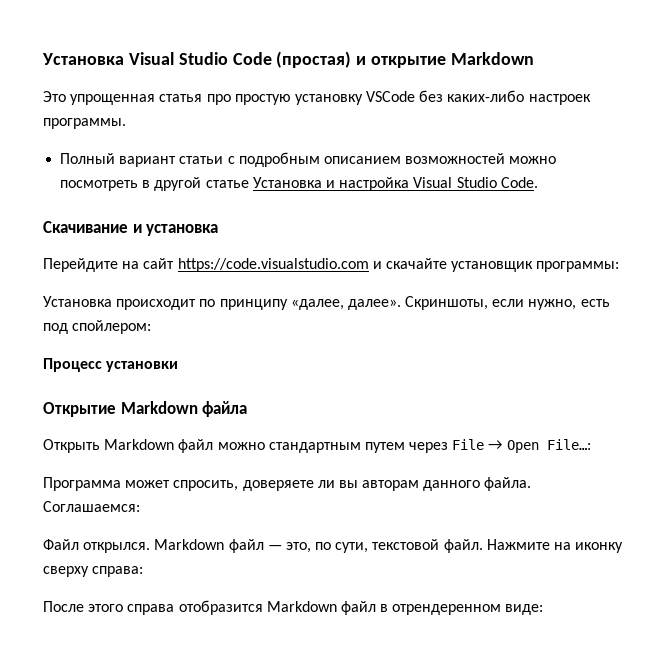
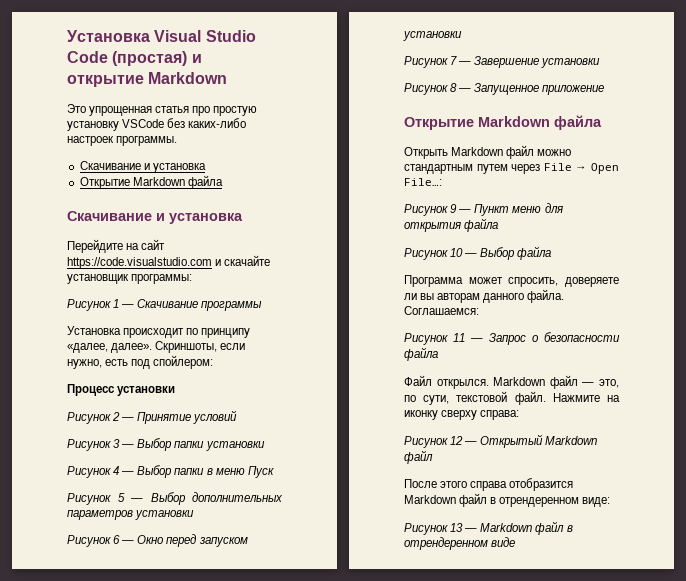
[60,152,557,167] [60,177,538,191] Полный вариант статьи с подробным описанием возможностей можно посмотреть в другой статье Установка и настройка Visual Studio Code. -> [79,161,206,173] [79,175,223,189] Скачивание и установка // Открытие Markdown файла
(620, 266) none -> [67,299,263,311] // Рисунок 1 — Скачивание программы
(179, 366) none -> [67,410,238,424] [67,438,265,451] [67,465,274,478] [67,492,283,505] [67,510,195,520] [67,534,248,547] [403,31,462,41] [404,56,601,68] [404,83,605,95] // Рисунок 2 — Принятие условий // Рисунок 3 — Выбор папки установки // Рисунок 4 — Выбор папки в меню Пуск // Рисунок 5 — Выбор дополнительных параметров установки // Рисунок 6 — Окно перед запуском установки // Рисунок 7 — Завершение установки // Рисунок 8 — Запущенное приложение
(591, 444) none -> [404,203,563,216] [404,218,499,232] [404,246,552,260] // Рисунок 9 — Пункт меню для открытия файла // Рисунок 10 — Выбор файла
(140, 506) none -> [404,332,620,345] [404,347,438,361] // Рисунок 11 — Запрос о безопасности файла
(144, 571) none -> [404,434,598,448] [404,450,433,464] // Рисунок 12 — Открытый Markdown файл
(544, 609) none -> [404,521,573,535] [404,537,516,550] // Рисунок 13 — Markdown файл в отрендеренном виде

